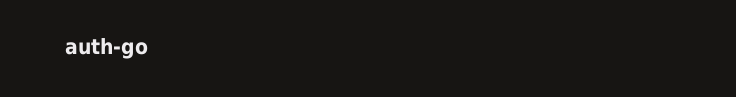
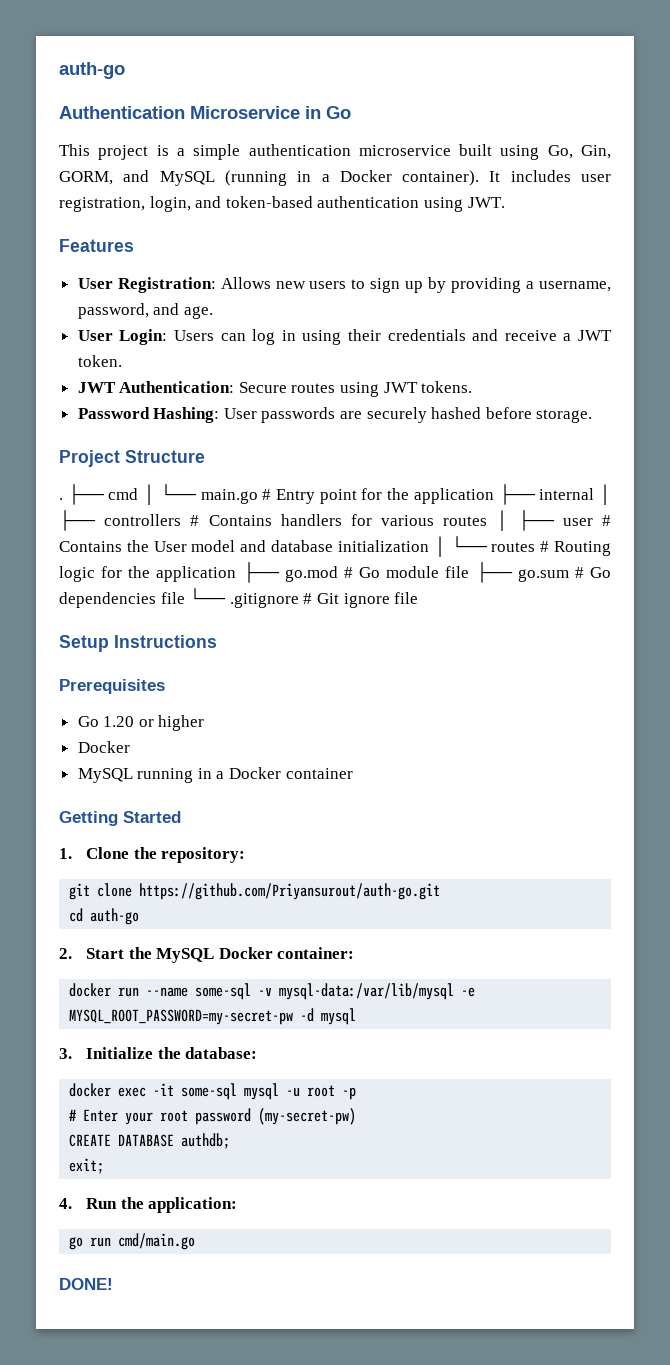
[65,38,148,59] auth-go -> [59,62,125,79] [59,106,351,119] [59,144,611,160] [59,170,611,186] [59,196,505,212] [59,239,134,252] [77,277,611,293] [77,303,213,319] [77,329,612,345] [77,355,122,367] [77,381,473,397] [77,407,593,423] [59,450,205,467] [59,484,611,505] [59,510,611,531] [59,536,611,557] [59,562,611,583] [59,588,419,608] [59,635,217,652] [59,679,165,694] [77,715,205,731] [77,741,130,753] [77,767,353,783] [59,811,181,826] [59,847,246,863] [69,883,441,900] [69,908,140,925] [59,947,355,963] [69,983,476,1000] [69,1008,357,1025] [59,1047,258,1059] [69,1083,357,1100] [69,1108,357,1125] [69,1133,231,1149] [69,1158,105,1174] [59,1197,238,1213] [69,1233,196,1250] [59,1278,113,1290] auth-go // Authentication Microservice in Go // This project is a simple authentication microservice built using Go, Gin, GORM, and MySQL (running in a Docker container). It includes user registration, login, and token-based authentication using JWT. // Features // User Registration: Allows new users to sign up by providing a username, password, and age. // User Login: Users can log in using their credentials and receive a JWT token. // JWT Authentication: Secure routes using JWT tokens. // Password Hashing: User passwords are securely hashed before storage. // Project Structure // . ├── cmd │ └── main.go # Entry point for the application ├── internal │ ├── controllers # Contains handlers for various routes │ ├── user # Contains the User model and database initialization │ └── routes # Routing logic for the application ├── go.mod # Go module file ├── go.sum # Go dependencies file └── .gitignore # Git ignore file // Setup Instructions // Prerequisites // Go 1.20 or higher // Docker // MySQL running in a Docker container // Getting Started // 1. Clone the repository: // git clone https://github.com/Priyansurout/auth-go.git // cd auth-go // 2. Start the MySQL Docker container: // docker run --name some-sql -v mysql-data:/var/lib/mysql -e MYSQL_ROOT_PASSWORD=my-secret-pw -d mysql // 3. Initialize the database: // docker exec -it some-sql mysql -u root -p // # Enter your root password (my-secret-pw) // CREATE DATABASE authdb; // exit; // 4. Run the application: // go run cmd/main.go // DONE!

